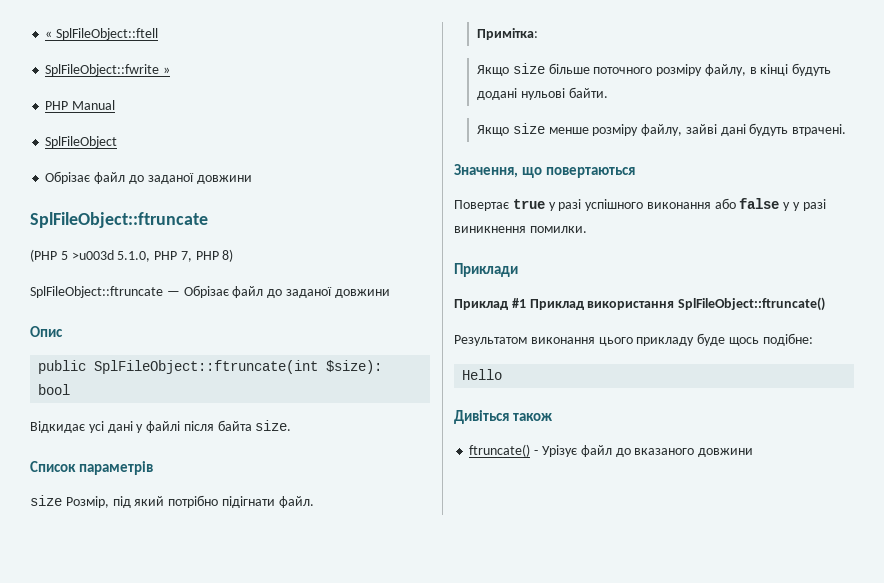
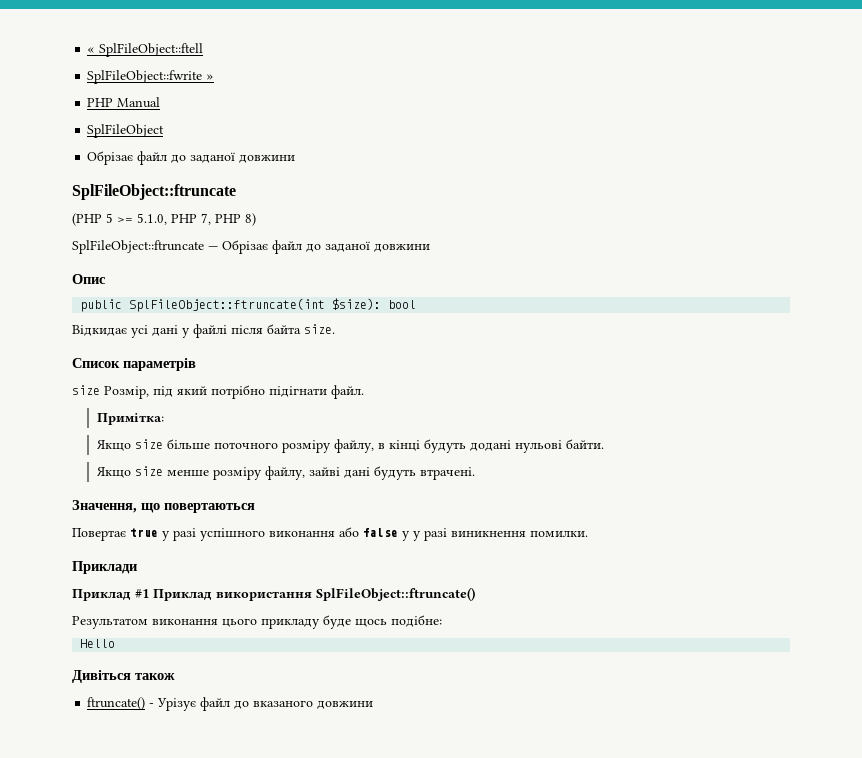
[71,250,114,260] >u003d -> [117,217,133,223] >=

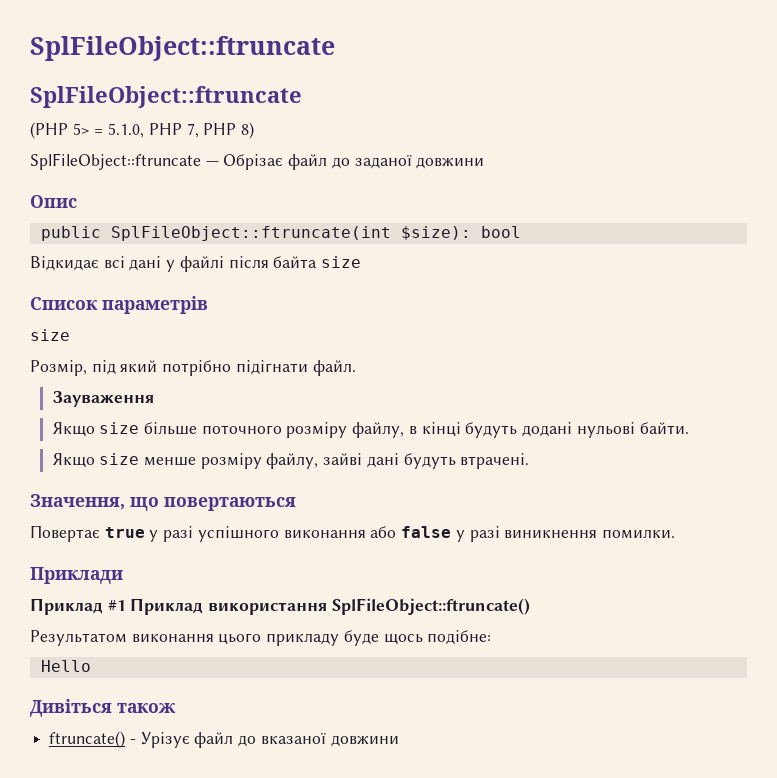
[87,43,204,57] [87,70,215,84] [87,97,161,108] [87,124,165,138] [87,151,296,165] « SplFileObject::ftell // SplFileObject::fwrite » // PHP Manual // SplFileObject // Обрізає файл до заданої довжини -> [30,36,335,61] SplFileObject::ftruncate
[106,213,133,223] 5 >= -> [72,123,104,135] 5> =
[131,325,148,338] усі -> [103,256,125,269] всі
[304,324,335,334] size. -> [321,256,362,268] size
(100, 390) none -> (70, 335) //
[96,413,164,425] Примітка: -> [52,391,154,407] Зауваження
[413,531,421,541] у -> (465, 536) none
[253,700,314,707] вказаного -> [260,733,326,745] вказаної

